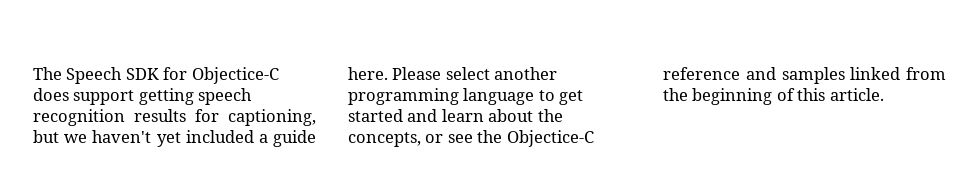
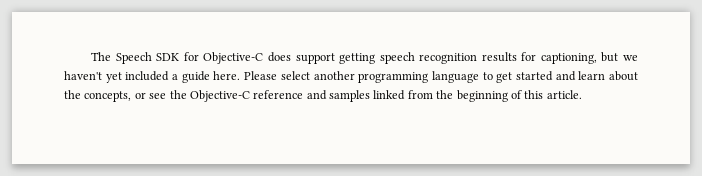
[191,67,279,84] Objectice-C -> [203,52,264,64] Objective-C
[506,130,594,147] Objectice-C -> [189,90,250,102] Objective-C

